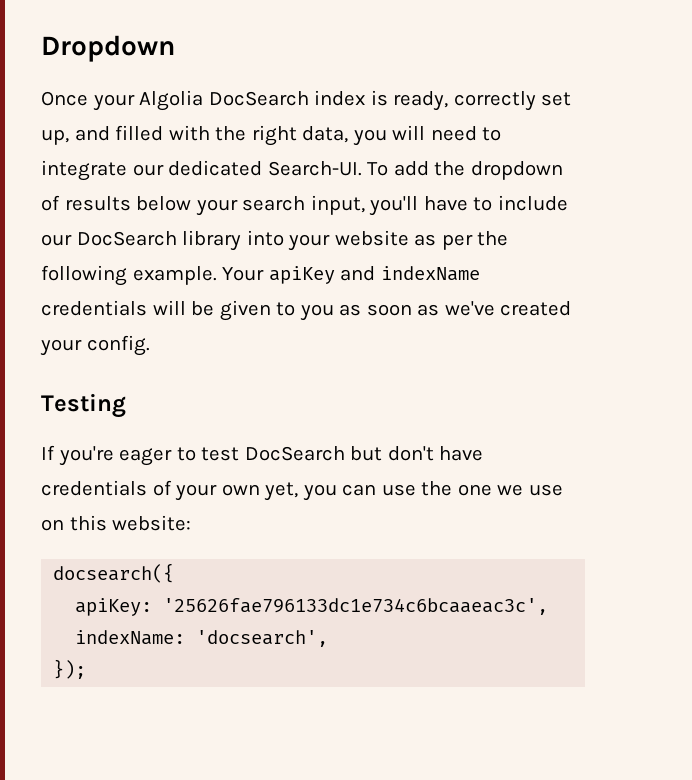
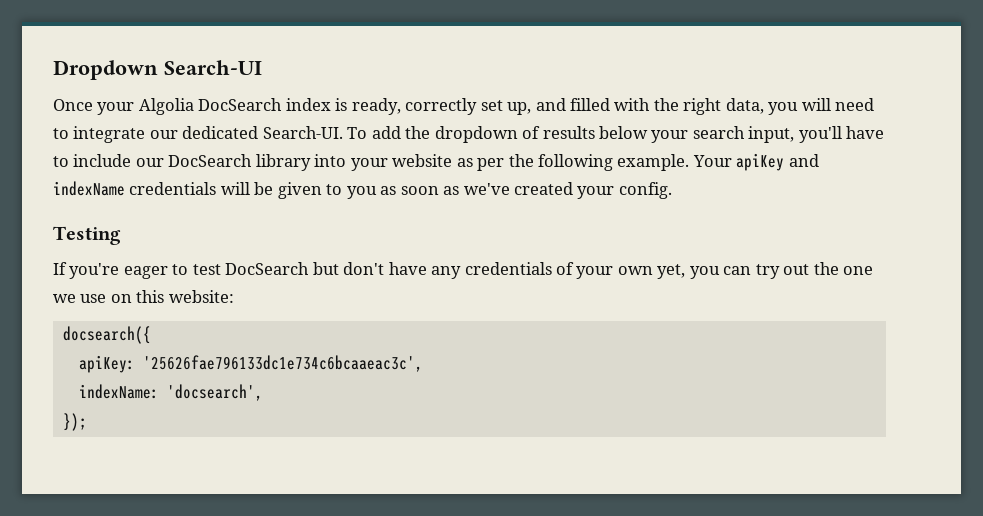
(175, 48) none -> [164,60,262,75] Search-UI
(484, 453) none -> [431,266,462,279] any
[381,484,416,496] use -> [755,264,810,279] try out

